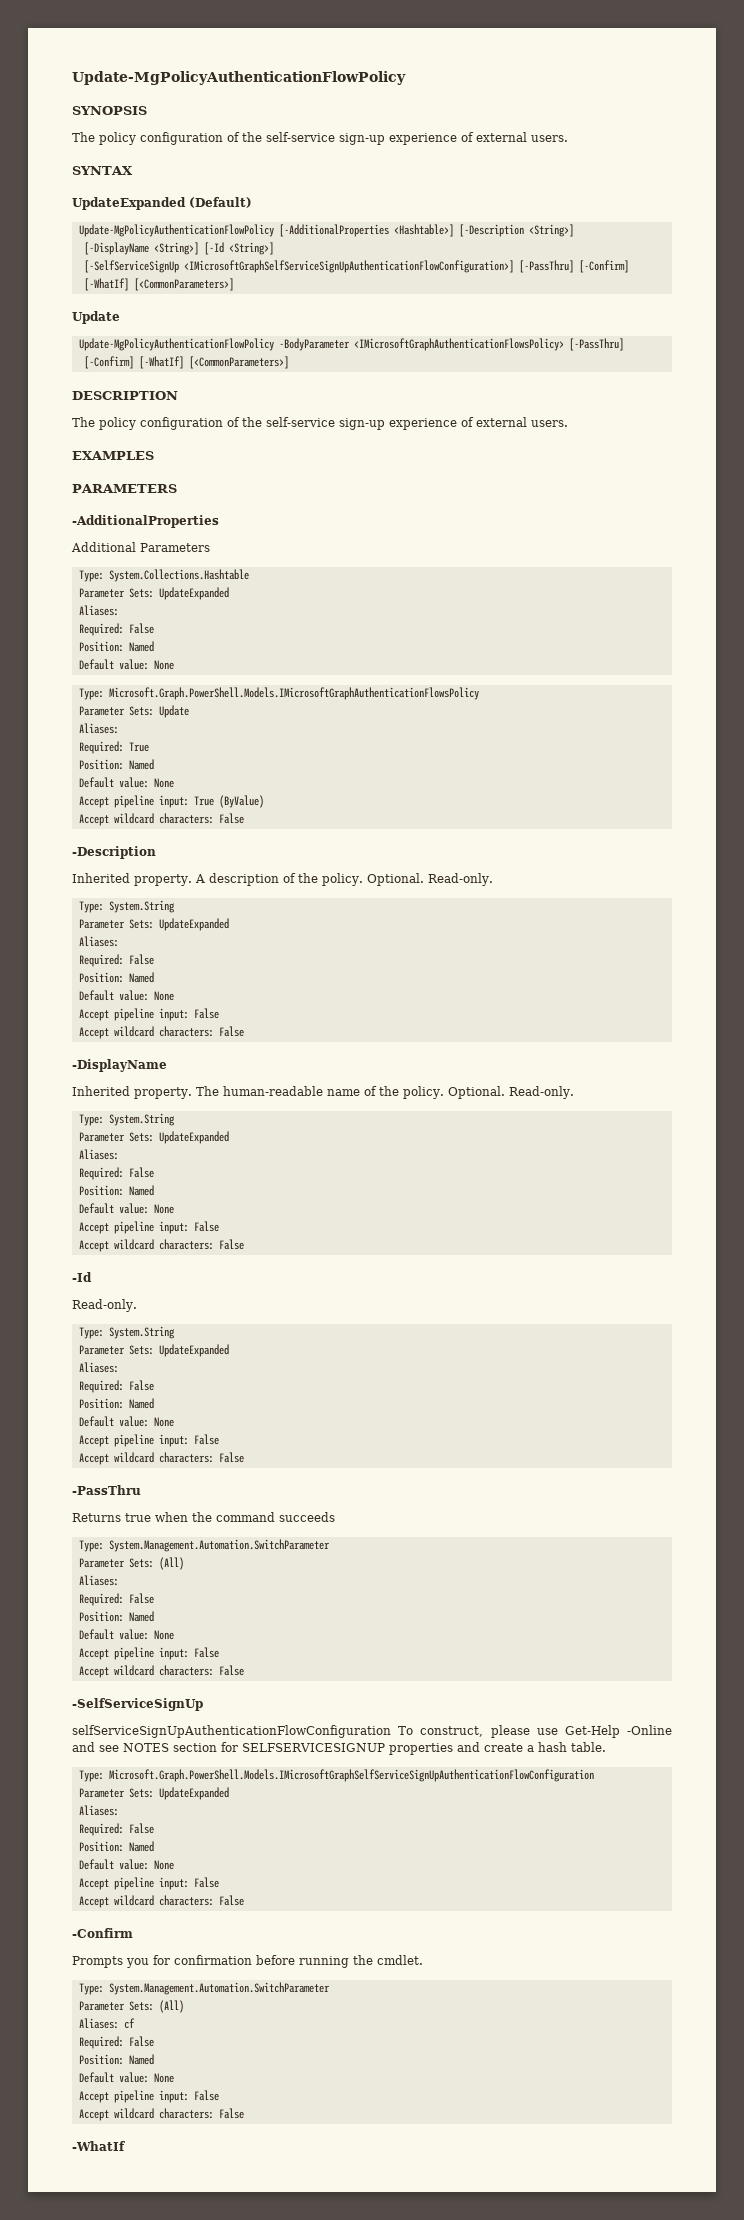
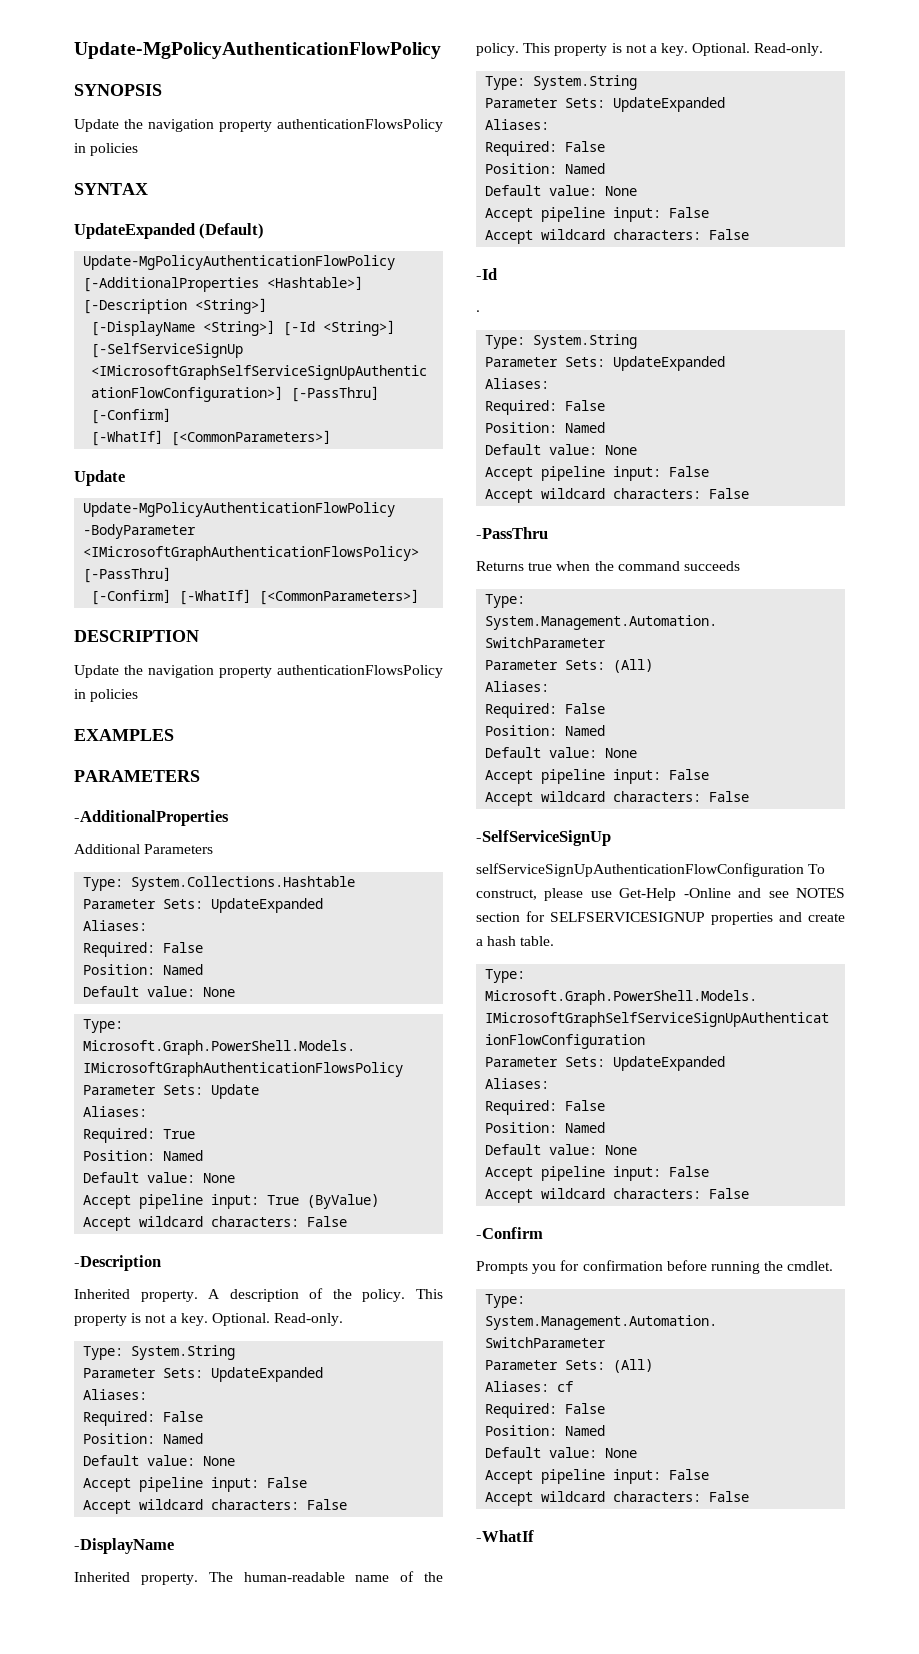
[72,132,568,145] The policy configuration of the self-service sign-up experience of external users. -> [74,119,443,132] [74,143,139,156] Update the navigation property authenticationFlowsPolicy in policies
[72,417,568,430] The policy configuration of the self-service sign-up experience of external users. -> [74,665,443,678] [74,689,139,702] Update the navigation property authenticationFlowsPolicy in policies
(363, 879) none -> [415,1289,443,1299] [74,1313,208,1326] This property is not a key.
(444, 1092) none -> [523,43,689,56] This property is not a key.
[72,1299,137,1312] Read-only. -> [476,310,480,312] .

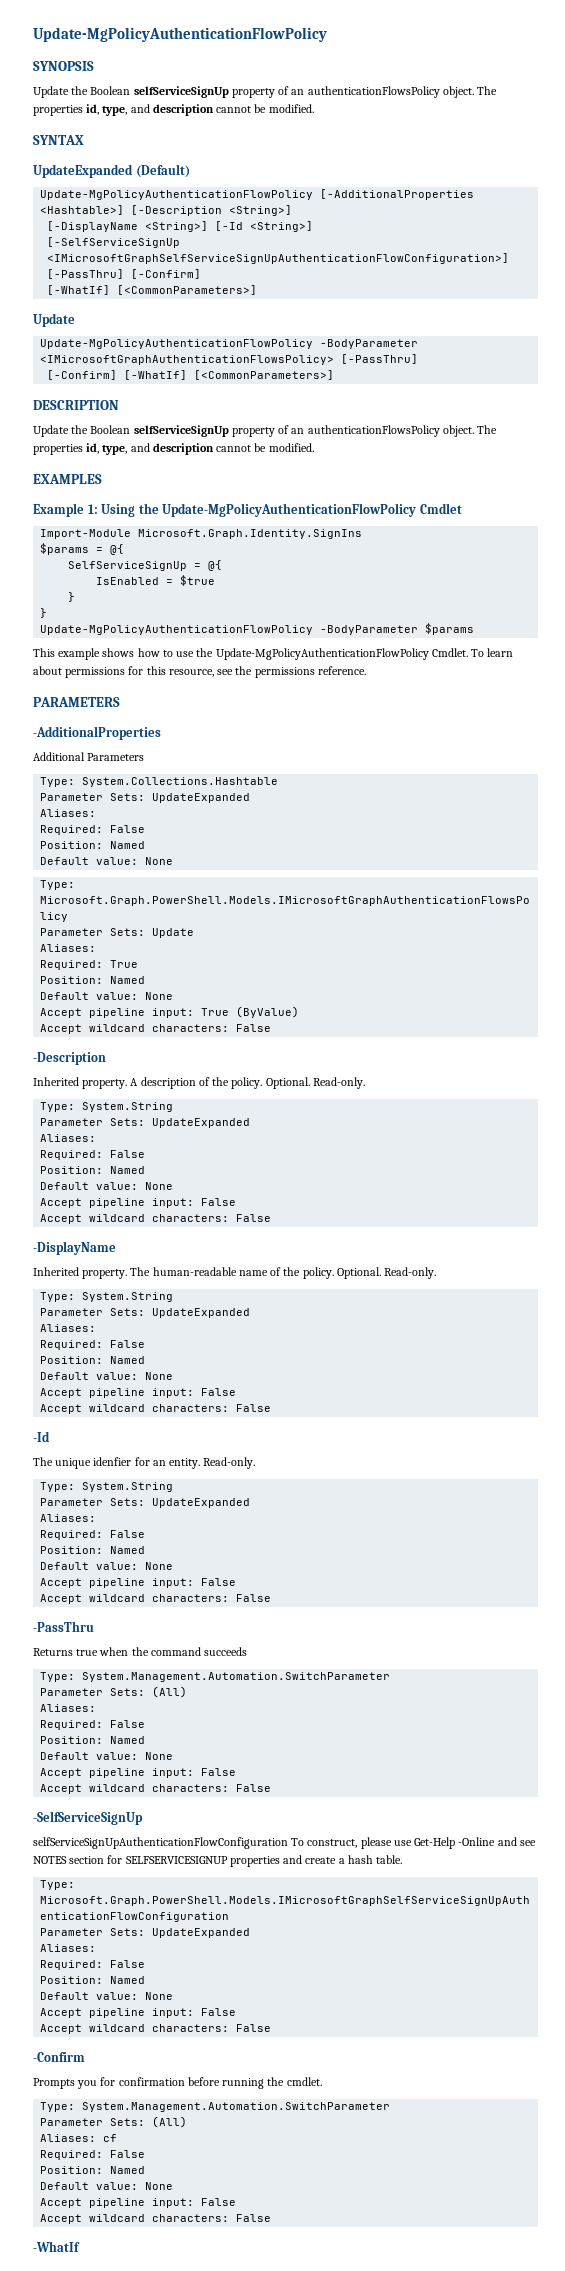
[148,119,443,132] [74,143,139,156] navigation property authenticationFlowsPolicy in policies -> [90,86,498,98] [33,104,314,116] Boolean selfServiceSignUp property of an authenticationFlowsPolicy object. The properties id, type, and description cannot be modified.
[148,665,443,678] [74,689,139,702] [74,729,174,741] navigation property authenticationFlowsPolicy in policies // EXAMPLES -> [90,425,498,437] [33,443,314,455] [33,474,102,484] [33,503,462,517] [40,529,363,539] [40,543,125,555] [68,560,223,571] [96,575,216,586] [68,592,76,602] [40,608,48,618] [40,623,475,635] [33,648,514,660] [33,666,366,678] Boolean selfServiceSignUp property of an authenticationFlowsPolicy object. The properties id, type, and description cannot be modified. // EXAMPLES // Example 1: Using the Update-MgPolicyAuthenticationFlowPolicy Cmdlet // Import-Module Microsoft.Graph.Identity.SignIns // $params = @{ // SelfServiceSignUp = @{ // IsEnabled = $true // } // } // Update-MgPolicyAuthenticationFlowPolicy -BodyParameter $params // This example shows how to use the Update-MgPolicyAuthenticationFlowPolicy Cmdlet. To learn about permissions for this resource, see the permissions reference.
[415,1289,443,1299] [74,1313,208,1326] This property is not a key. -> (263, 1083) none
[523,43,689,56] This property is not a key. -> (334, 1273) none
[476,310,480,312] . -> [33,1457,256,1469] The unique idenfier for an entity. Read-only.

